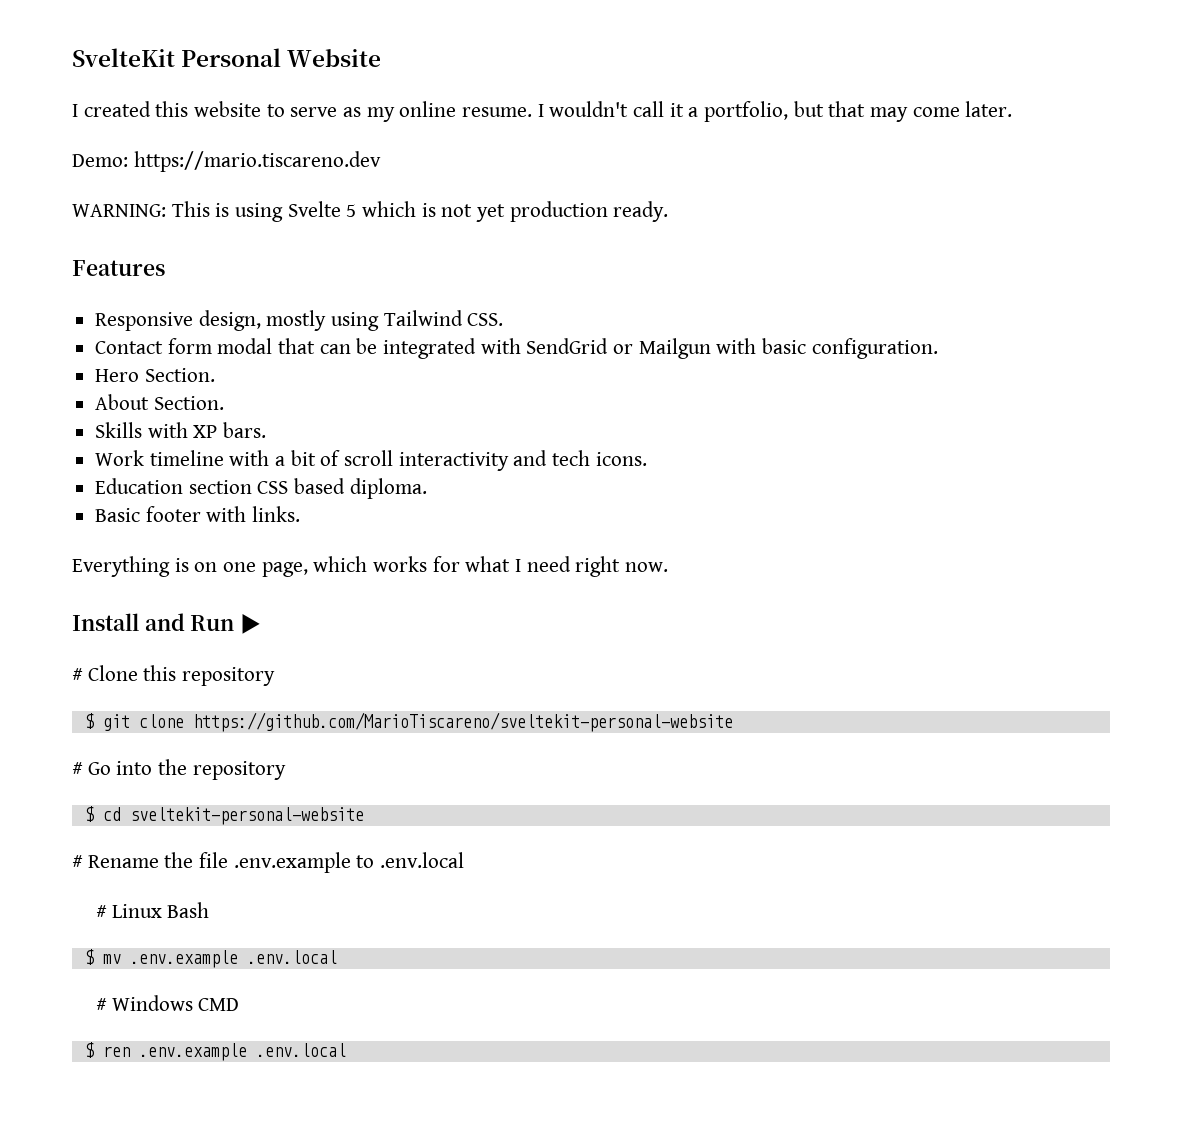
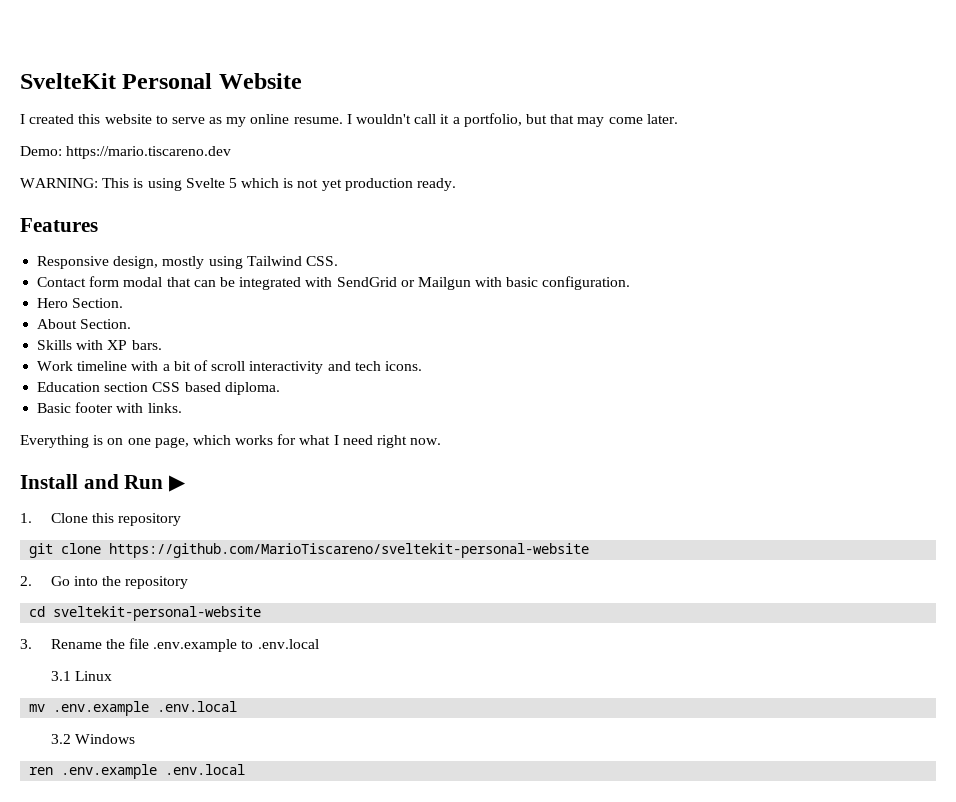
[72,668,83,681] # -> [20,513,32,523] 1.
[84,713,94,729] $ -> (182, 519) none
[72,762,83,775] # -> [20,576,32,586] 2.
[84,806,94,822] $ -> (189, 582) none
[72,855,83,868] # -> [20,639,32,649] 3.
[95,905,107,918] # -> [50,671,71,681] 3.1
[167,902,210,918] [84,949,94,965] Bash // $ -> (112, 676) //
[95,998,107,1011] # -> [50,734,71,744] 3.2
[198,998,240,1011] [84,1042,94,1058] CMD // $ -> (135, 739) //

